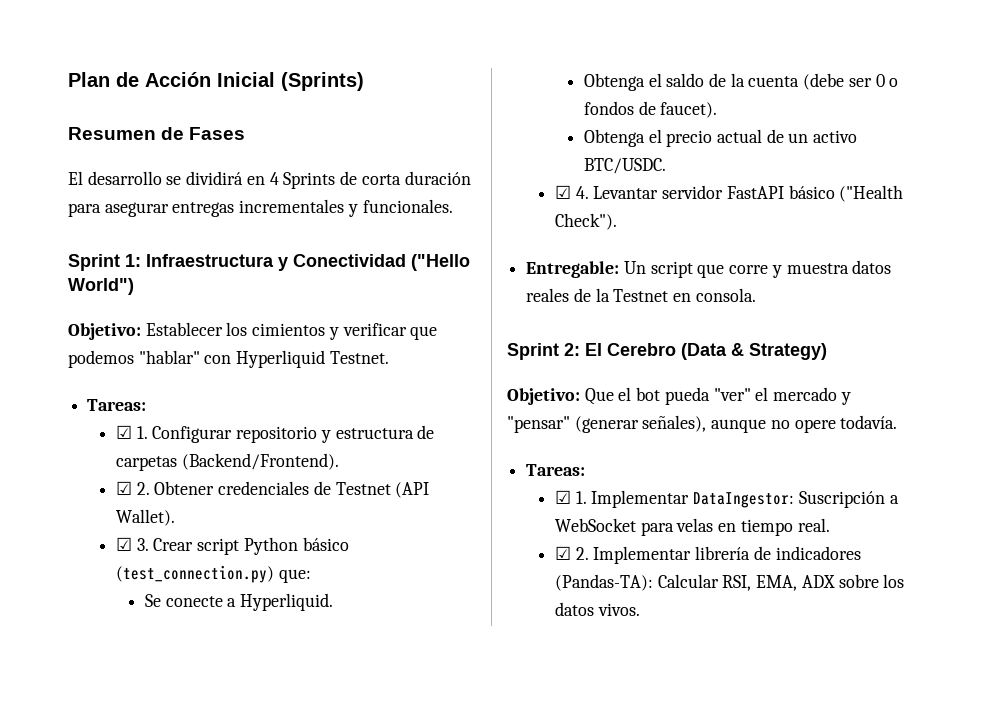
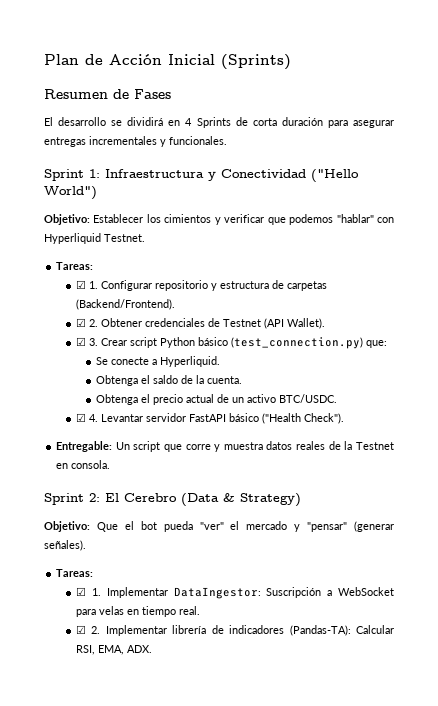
[748,73,899,90] [583,101,718,118] cuenta (debe ser 0 o fondos de faucet). -> [206,376,242,384] cuenta.
[642,415,898,433] señales), aunque no opere todavía. -> [44,540,86,551] señales).
[801,574,905,588] [555,602,640,616] ADX sobre los datos vivos. -> [127,645,153,653] ADX.

